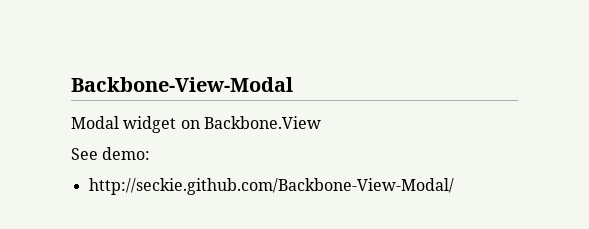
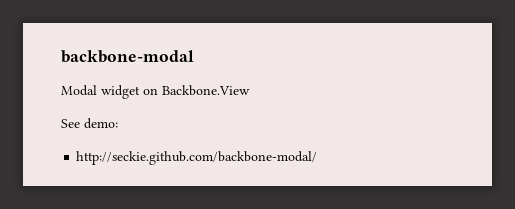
[71,77,293,92] Backbone-View-Modal -> [61,50,194,63] backbone-modal
[88,178,454,195] http://seckie.github.com/Backbone-View-Modal/ -> [76,151,318,165] http://seckie.github.com/backbone-modal/

